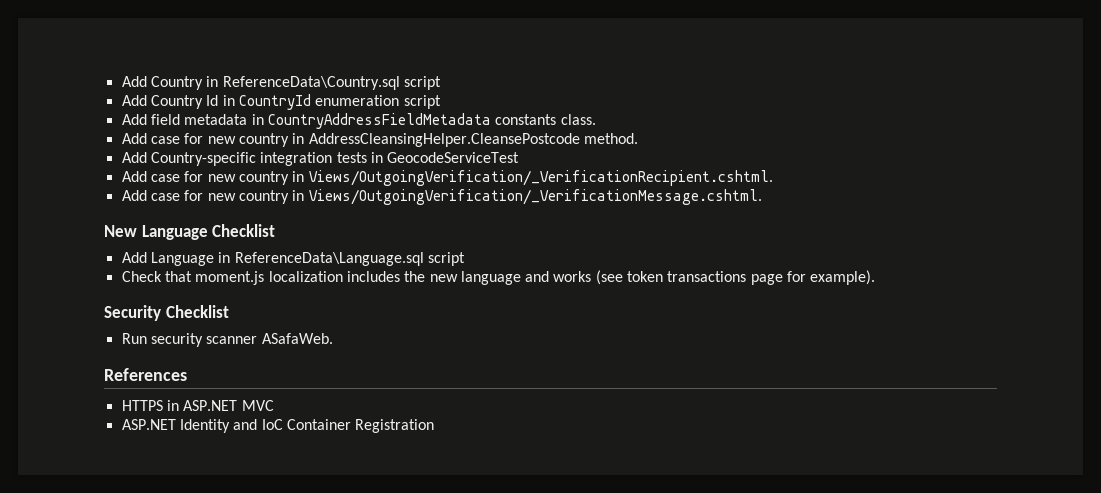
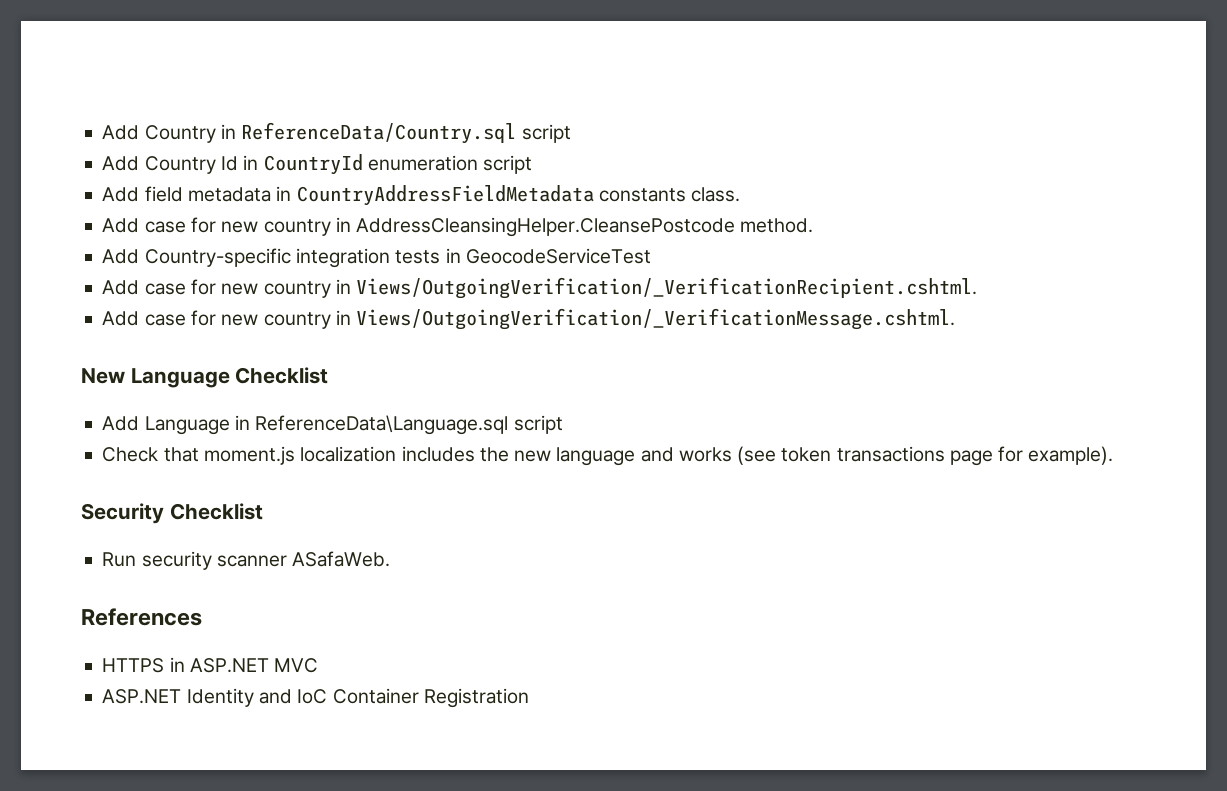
[222,76,400,90] ReferenceData\Country.sql -> [241,122,517,144] ReferenceData/Country.sql

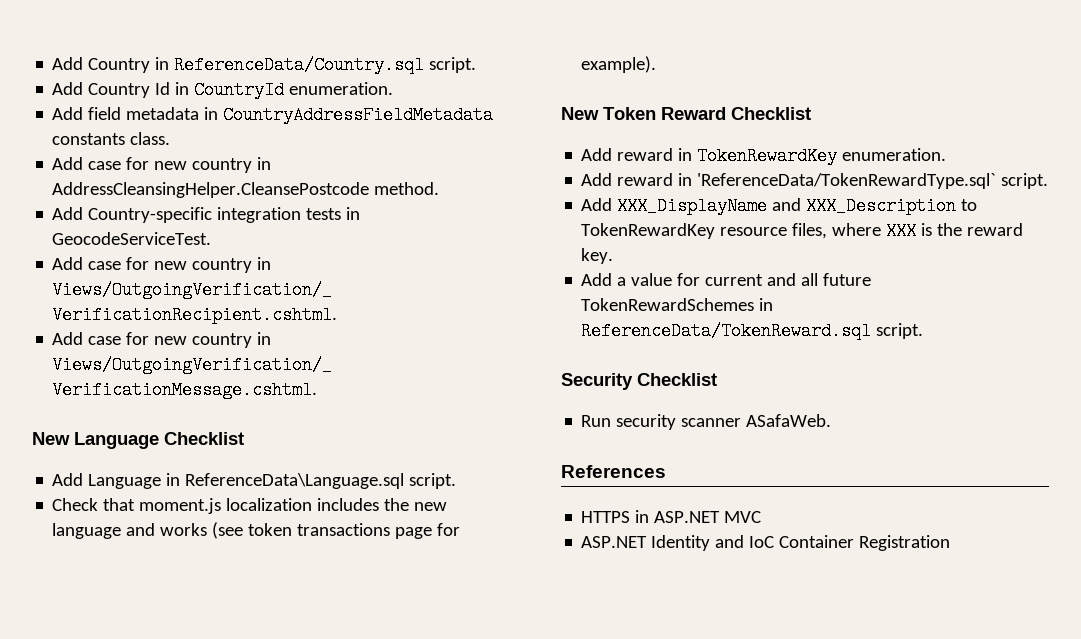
[521,124,571,143] script -> [429,57,477,73] script.
[367,155,533,174] enumeration script -> [289,82,394,95] enumeration.
[465,248,651,264] GeocodeServiceTest -> [52,232,212,245] GeocodeServiceTest.
[513,415,563,434] script -> [409,473,457,489] script.
(1114, 455) none -> [561,107,811,120] [581,147,947,165] [581,173,1049,189] [581,197,978,215] [581,222,1024,240] [581,248,614,264] [581,273,872,286] [581,298,774,311] [581,322,924,340] // New Token Reward Checklist // Add reward in TokenRewardKey enumeration. // Add reward in 'ReferenceData/TokenRewardType.sql` script. // Add XXX_DisplayName and XXX_Description to TokenRewardKey resource files, where XXX is the reward key. // Add a value for current and all future TokenRewardSchemes in ReferenceData/TokenReward.sql script.

